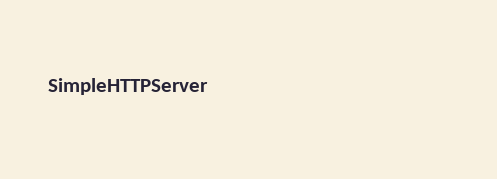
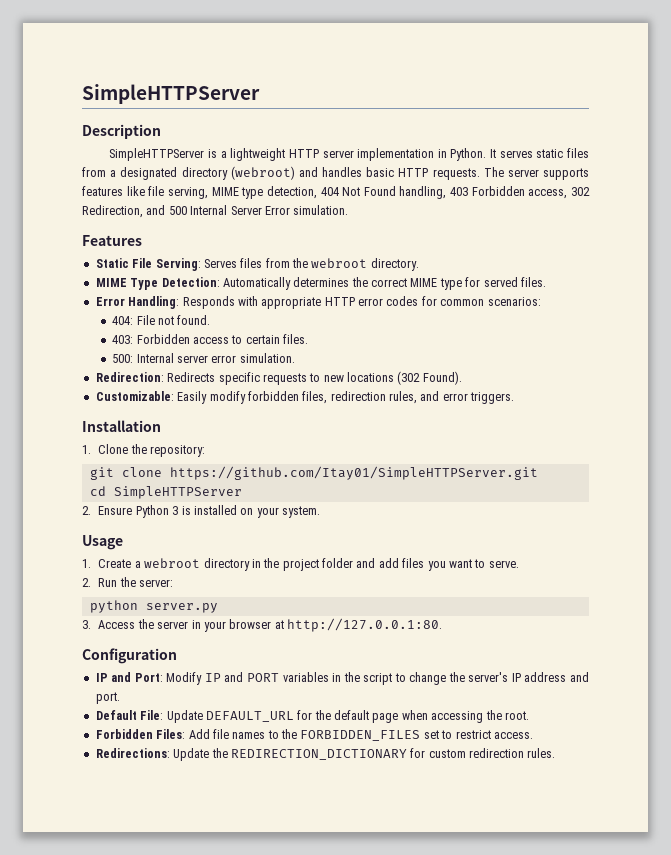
[48,78,208,95] SimpleHTTPServer -> [82,84,260,104] [82,124,161,139] [109,148,589,161] [82,166,590,180] [82,186,591,199] [82,205,349,218] [82,235,142,246] [95,258,419,271] [95,277,546,290] [95,296,541,309] [112,315,211,325] [112,334,309,344] [112,353,295,363] [95,371,462,385] [95,391,515,404] [82,420,161,432] [82,444,206,457] [89,466,538,480] [89,486,242,499] [82,505,321,518] [82,535,123,550] [82,558,519,571] [82,577,174,587] [89,600,218,613] [82,618,443,632] [82,648,177,664] [95,672,590,685] [95,692,120,704] [95,710,529,723] [95,729,533,741] [95,748,556,761] SimpleHTTPServer // Description // SimpleHTTPServer is a lightweight HTTP server implementation in Python. It serves static files from a designated directory (webroot) and handles basic HTTP requests. The server supports features like file serving, MIME type detection, 404 Not Found handling, 403 Forbidden access, 302 Redirection, and 500 Internal Server Error simulation. // Features // Static File Serving: Serves files from the webroot directory. // MIME Type Detection: Automatically determines the correct MIME type for served files. // Error Handling: Responds with appropriate HTTP error codes for common scenarios: // 404: File not found. // 403: Forbidden access to certain files. // 500: Internal server error simulation. // Redirection: Redirects specific requests to new locations (302 Found). // Customizable: Easily modify forbidden files, redirection rules, and error triggers. // Installation // 1. Clone the repository: // git clone https://github.com/Itay01/SimpleHTTPServer.git // cd SimpleHTTPServer // 2. Ensure Python 3 is installed on your system. // Usage // 1. Create a webroot directory in the project folder and add files you want to serve. // 2. Run the server: // python server.py // 3. Access the server in your browser at http://127.0.0.1:80. // Configuration // IP and Port: Modify IP and PORT variables in the script to change the server's IP address and port. // Default File: Update DEFAULT_URL for the default page when accessing the root. // Forbidden Files: Add file names to the FORBIDDEN_FILES set to restrict access. // Redirections: Update the REDIRECTION_DICTIONARY for custom redirection rules.

